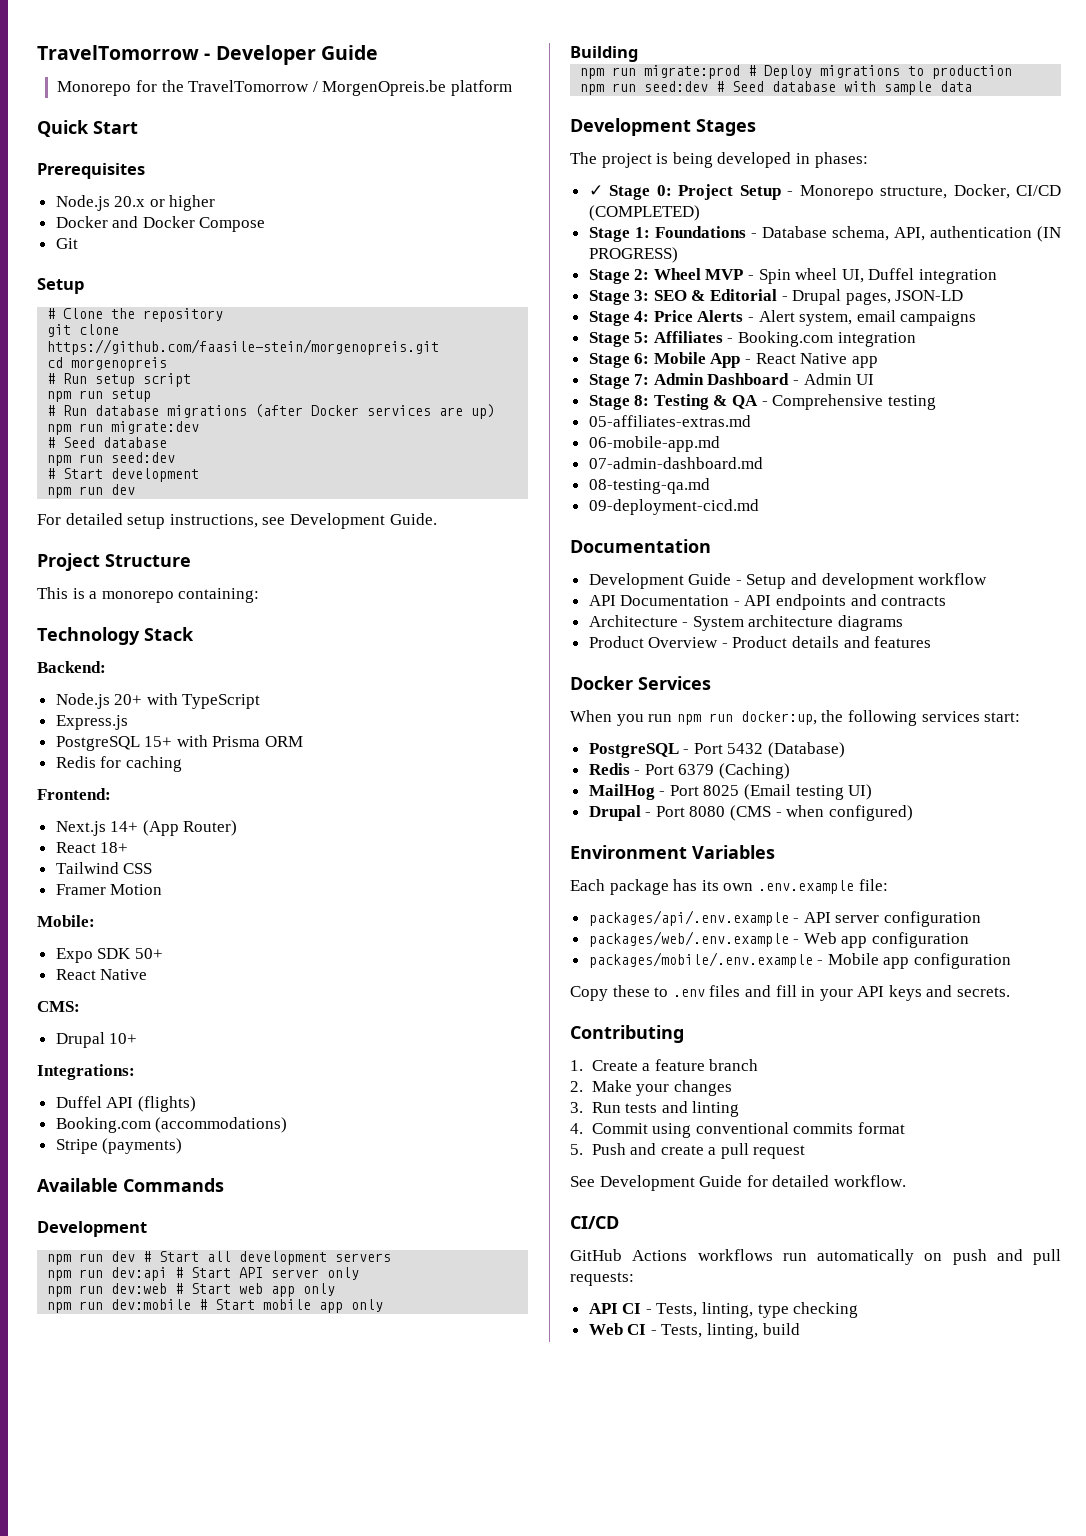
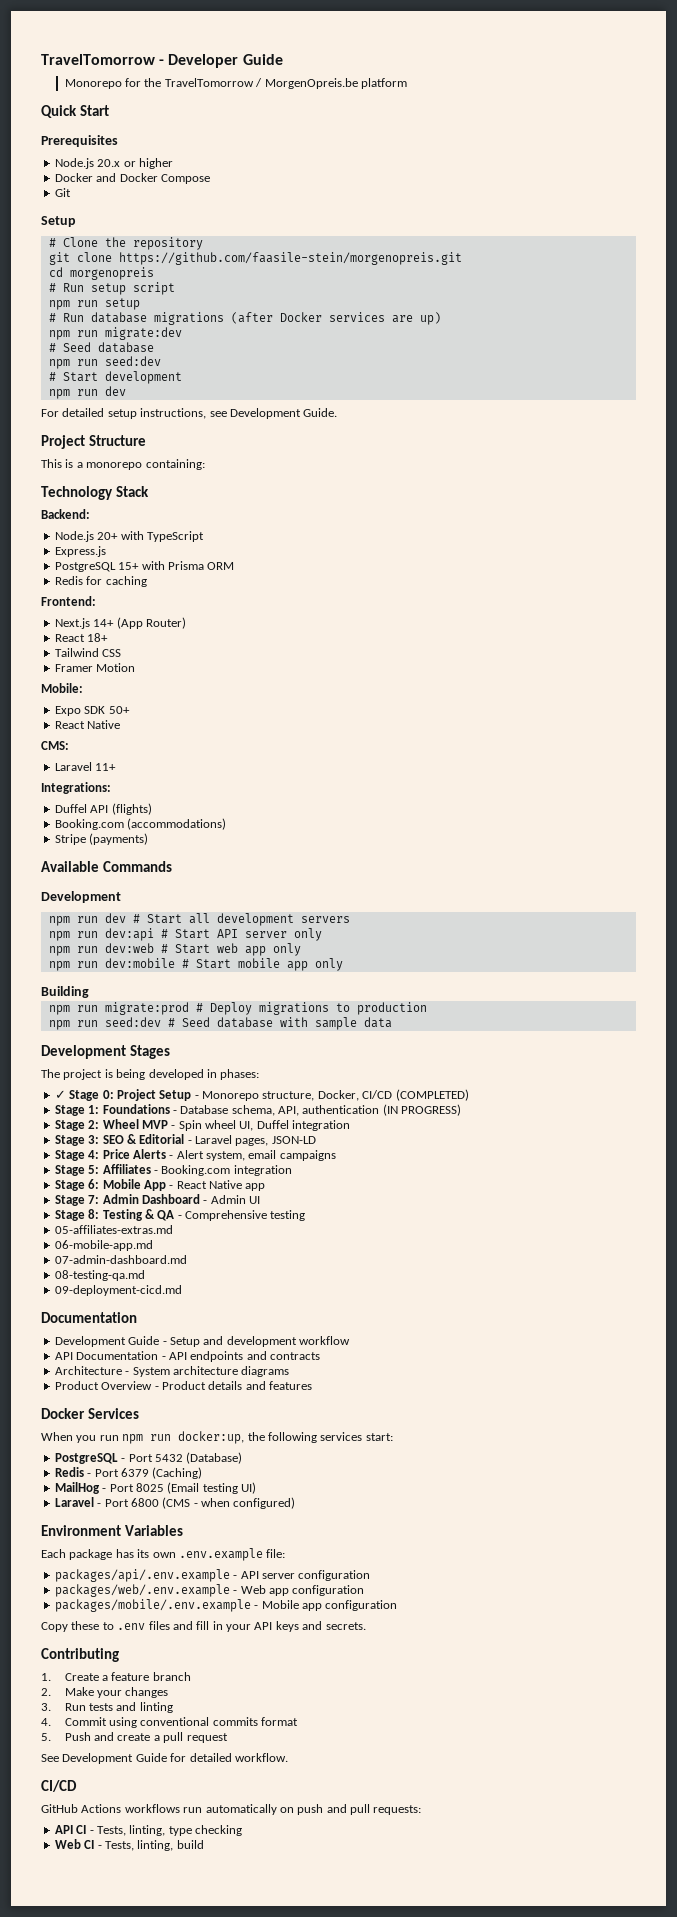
[55,1032,138,1048] Drupal 10+ -> [54,762,117,771] Laravel 11+
[792,289,842,305] Drupal -> [195,1135,232,1144] Laravel
[588,805,726,821] Drupal - Port 8080 -> [54,1497,159,1507] Laravel - Port 6800

